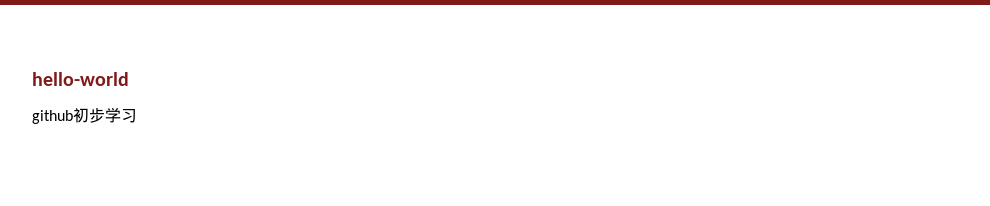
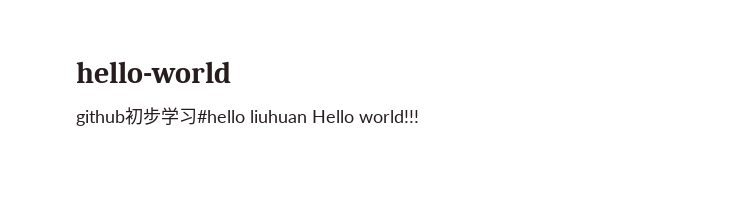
(137, 116) none -> [197,110,419,123] #hello liuhuan Hello world!!!

